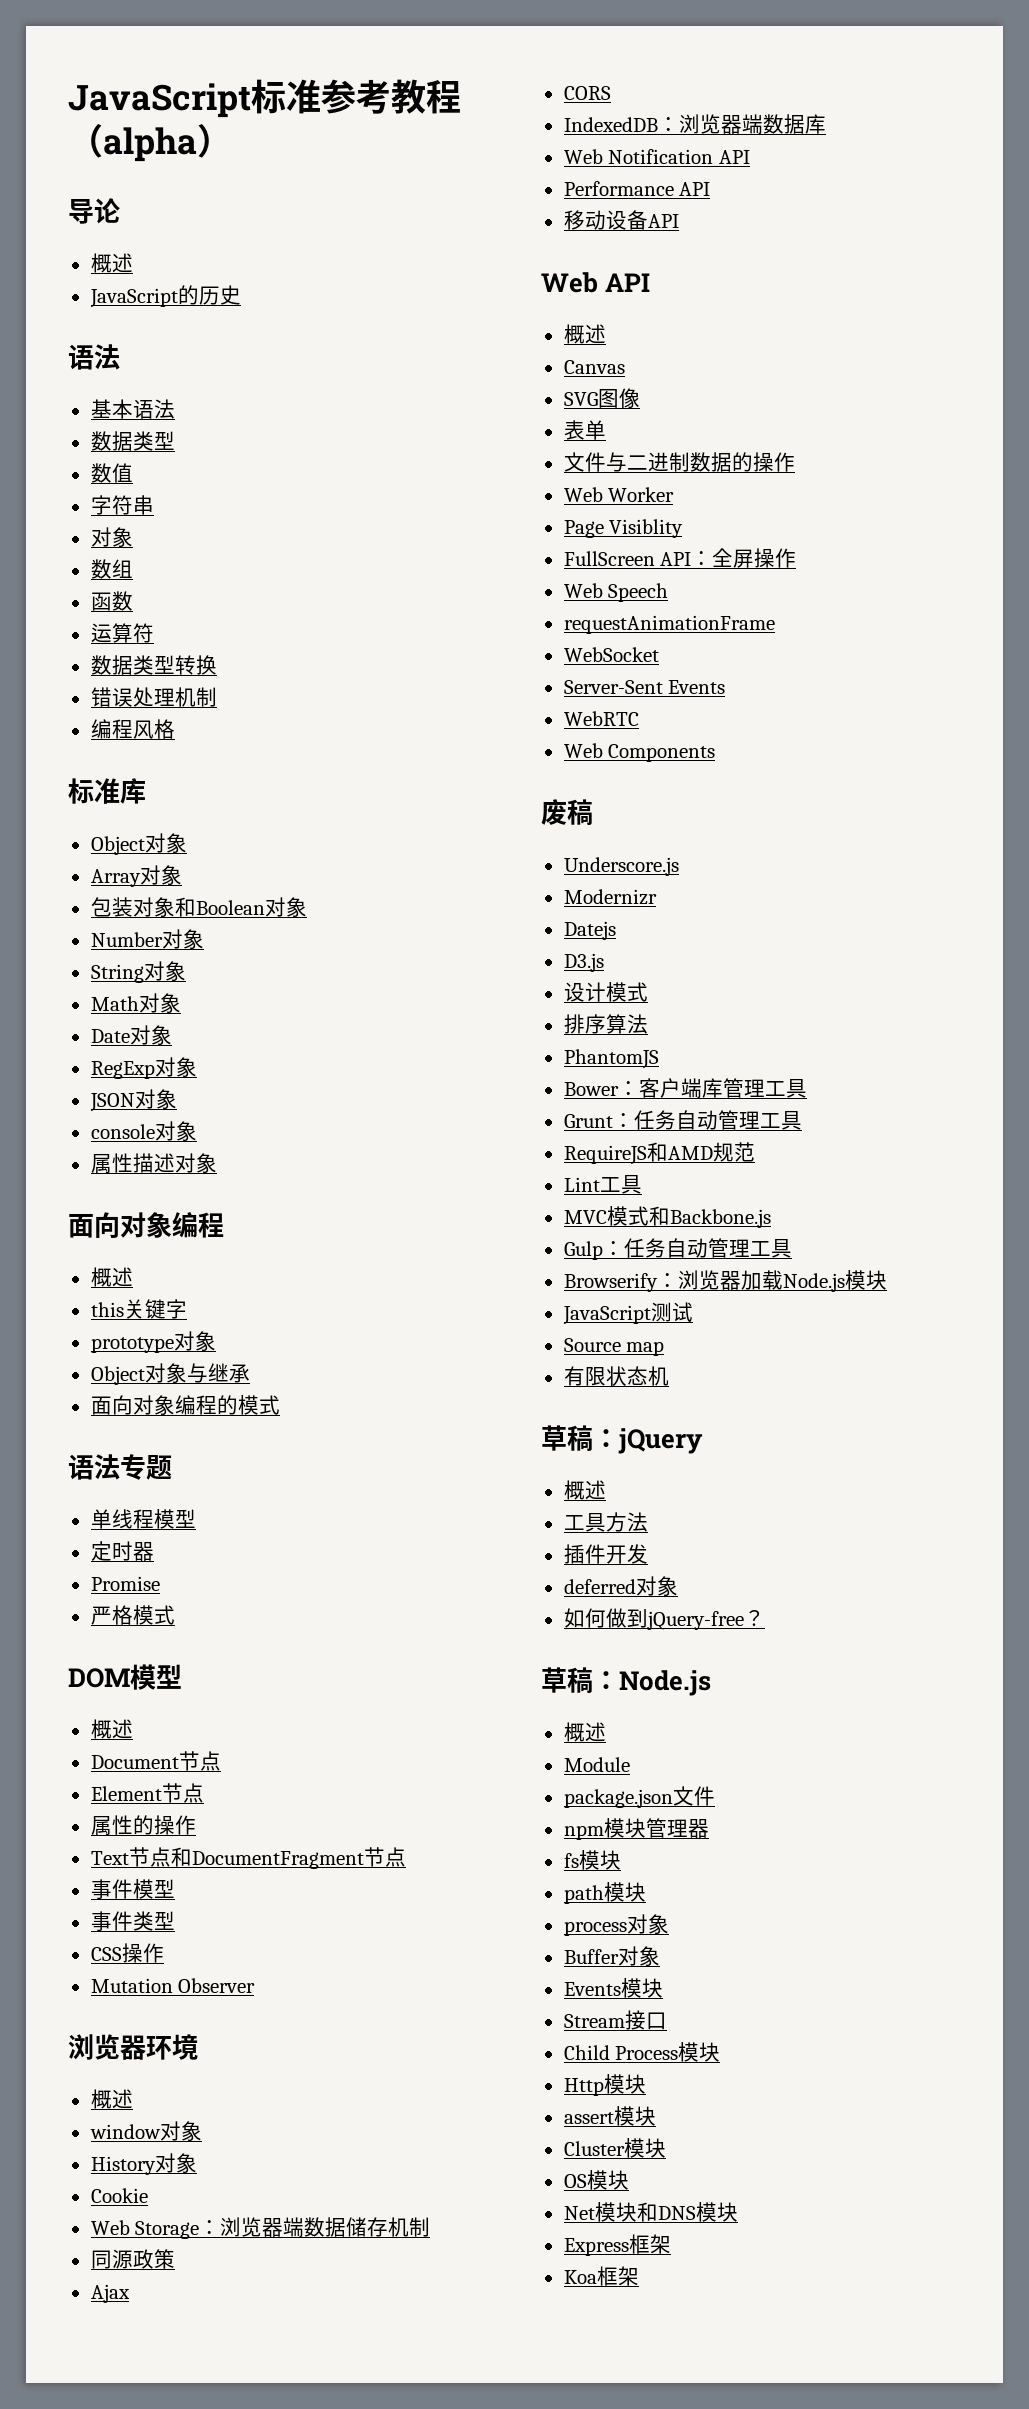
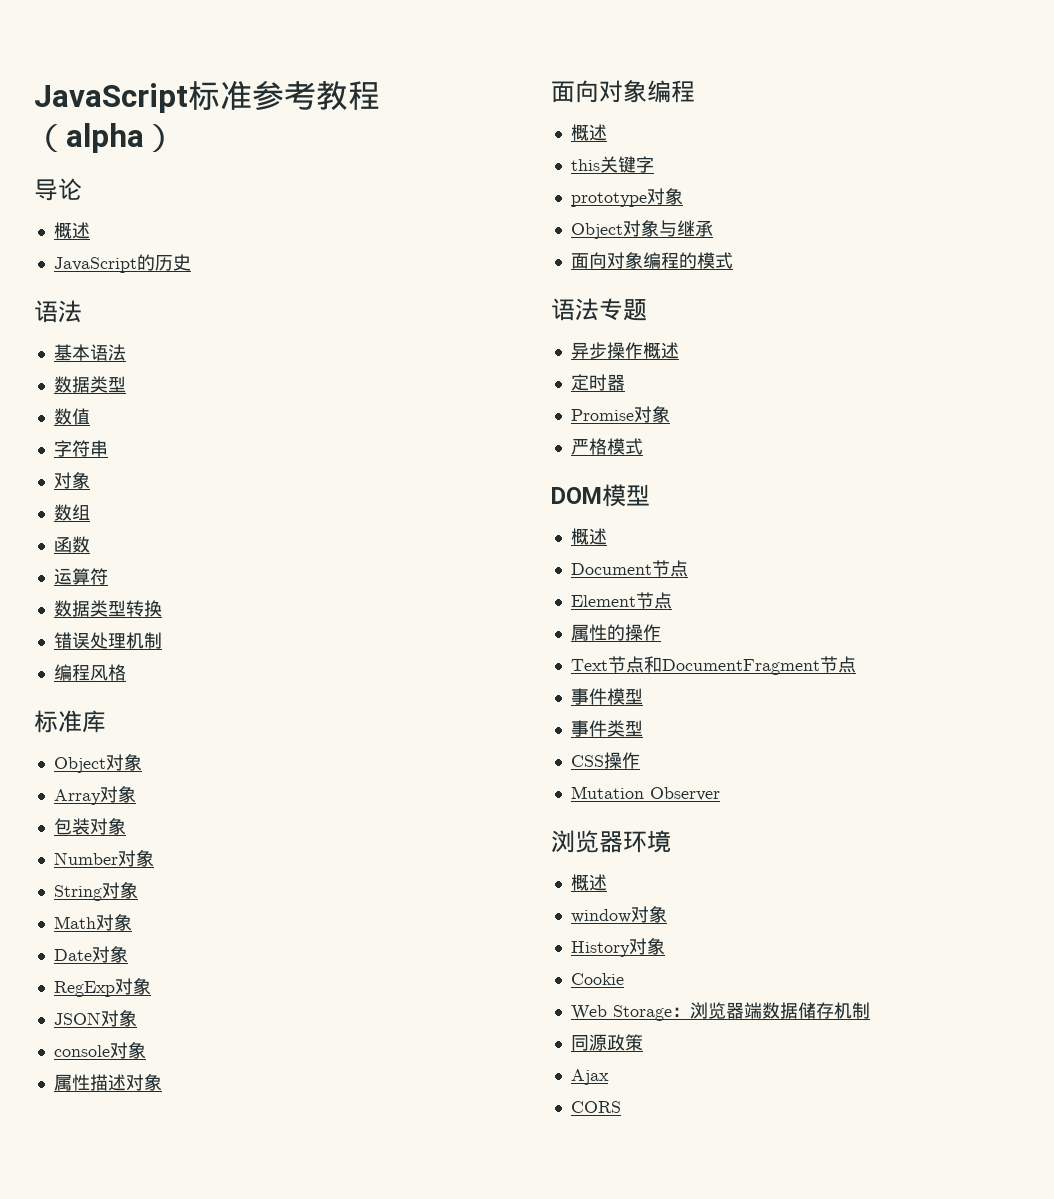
[174,897,307,917] 和Boolean对象 -> (126, 826) none
[90,1509,196,1529] 单线程模型 -> [570,342,679,359] 异步操作概述
(160, 1583) none -> [633,406,670,423] 对象
[563,114,826,134] [563,149,750,164] [563,181,711,196] [563,210,679,230] [541,272,651,293] [563,324,606,344] [563,360,625,374] [563,388,640,408] [563,420,606,440] [563,452,795,472] [563,487,675,502] [563,519,684,538] [563,548,797,568] [563,583,669,602] [563,615,775,634] [563,647,659,662] [563,680,726,694] [563,711,639,726] [563,743,716,762] [541,799,593,825] [563,857,679,876] [563,889,657,905] [563,921,616,940] [563,953,604,972] [563,982,648,1002] [563,1014,648,1034] [563,1049,659,1069] [563,1078,807,1098] [563,1110,802,1130] [563,1142,755,1165] [563,1175,642,1194] [563,1206,771,1228] [563,1238,792,1260] [563,1270,887,1292] [562,1302,693,1325] [563,1338,665,1356] [563,1366,669,1386] [541,1425,703,1454] [563,1480,606,1500] [563,1512,648,1532] [563,1544,648,1564] [563,1576,678,1596] [563,1608,765,1630] [541,1667,711,1696] [563,1722,606,1742] [563,1757,630,1772] [563,1786,715,1808] [563,1818,709,1840] [563,1850,621,1870] [563,1882,646,1904] [563,1914,669,1936] [563,1946,660,1966] [563,1978,663,1998] [563,2010,667,2030] [563,2042,721,2062] [563,2074,646,2096] [563,2106,656,2126] [563,2138,666,2158] [563,2170,629,2190] [563,2202,738,2222] [563,2234,671,2256] [563,2266,639,2286] // IndexedDB：浏览器端数据库 // Web Notification API // Performance API // 移动设备API // Web API // 概述 // Canvas // SVG图像 // 表单 // 文件与二进制数据的操作 // Web Worker // Page Visiblity // FullScreen API：全屏操作 // Web Speech // requestAnimationFrame // WebSocket // Server-Sent Events // WebRTC // Web Components // 废稿 // Underscore.js // Modernizr // Datejs // D3.js // 设计模式 // 排序算法 // PhantomJS // Bower：客户端库管理工具 // Grunt：任务自动管理工具 // RequireJS和AMD规范 // Lint工具 // MVC模式和Backbone.js // Gulp：任务自动管理工具 // Browserify：浏览器加载Node.js模块 // JavaScript测试 // Source map // 有限状态机 // 草稿：jQuery // 概述 // 工具方法 // 插件开发 // deferred对象 // 如何做到jQuery-free？ // 草稿：Node.js // 概述 // Module // package.json文件 // npm模块管理器 // fs模块 // path模块 // process对象 // Buffer对象 // Events模块 // Stream接口 // Child Process模块 // Http模块 // assert模块 // Cluster模块 // OS模块 // Net模块和DNS模块 // Express框架 // Koa框架 -> (621, 1107) none

